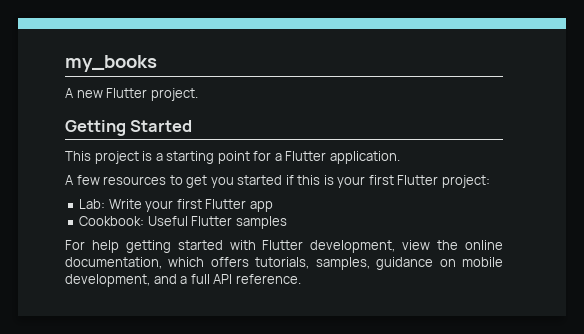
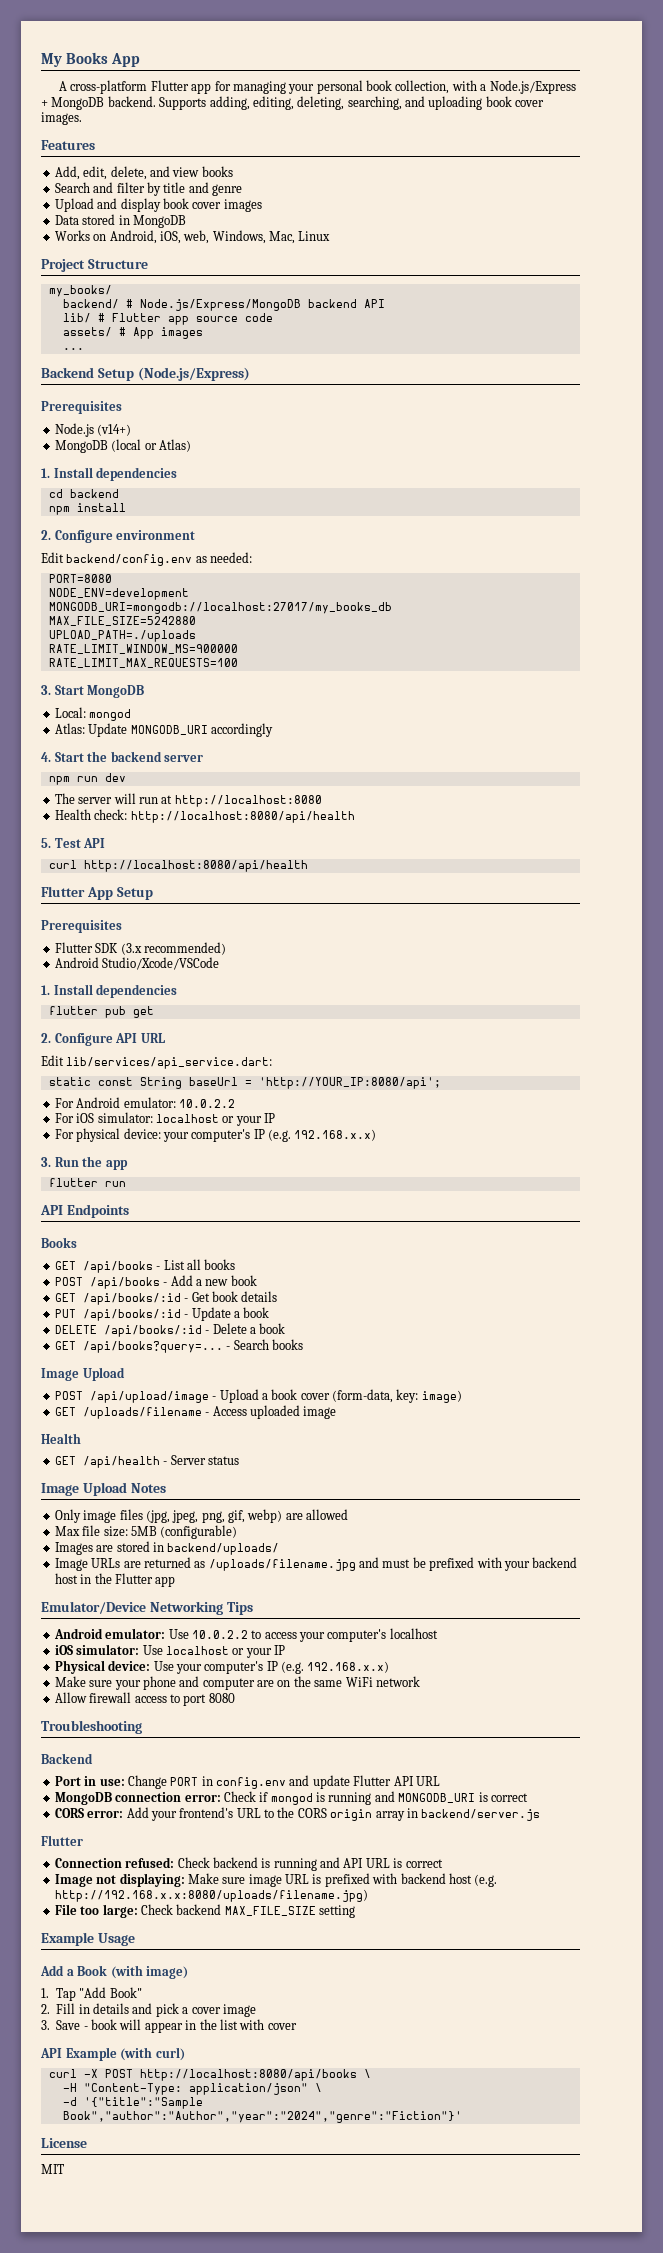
[65,55,157,72] [65,88,198,101] [65,120,193,136] [65,151,400,164] [65,175,490,188] [79,199,273,212] [79,216,287,229] [65,240,503,253] [65,257,503,270] [65,274,301,287] my_books // A new Flutter project. // Getting Started // This project is a starting point for a Flutter application. // A few resources to get you started if this is your first Flutter project: // Lab: Write your first Flutter app // Cookbook: Useful Flutter samples // For help getting started with Flutter development, view the online documentation, which offers tutorials, samples, guidance on mobile development, and a full API reference. -> [41,52,140,67] [59,80,576,94] [41,96,545,110] [41,112,82,125] [41,140,95,150] [54,166,233,180] [54,182,242,196] [54,198,262,212] [54,214,186,228] [54,230,331,244] [41,259,148,272] [48,285,112,297] [62,299,385,311] [62,313,273,325] [62,327,203,339] [62,348,84,350] [41,367,250,381] [41,401,122,414] [54,423,132,437] [54,439,191,453] [41,467,178,481] [48,489,119,498] [48,503,126,515] [41,530,196,543] [41,552,253,566] [48,574,112,583] [48,588,189,600] [48,602,392,614] [48,616,196,626] [48,630,196,642] [48,644,238,654] [48,658,238,668] [41,685,145,698] [54,707,132,721] [54,723,273,737] [41,751,204,762] [48,773,126,785] [54,793,322,807] [54,809,355,823] [41,838,106,848] [48,860,308,872] [41,886,153,900] [41,920,122,933] [54,942,226,955] [54,957,220,970] [41,984,178,998] [48,1006,154,1018] [41,1033,165,1046] [41,1055,273,1069] [48,1077,441,1089] [54,1097,235,1108] [54,1112,275,1126] [54,1128,377,1142] [41,1156,128,1170] [48,1178,126,1187] [40,1204,129,1218] [41,1237,77,1248] [54,1259,236,1273] [54,1275,257,1289] [54,1291,278,1305] [54,1307,270,1321] [54,1323,286,1337] [54,1339,303,1353] [41,1367,125,1381] [54,1389,462,1403] [54,1405,337,1419] [41,1433,81,1444] [54,1455,239,1468] [41,1482,166,1496] [54,1509,349,1523] [54,1525,238,1539] [54,1541,280,1555] [54,1557,578,1571] [54,1573,176,1587] [41,1601,253,1615] [53,1628,438,1642] [54,1644,285,1658] [54,1660,390,1674] [54,1676,420,1690] [54,1692,235,1706] [41,1720,142,1734] [41,1753,93,1764] [54,1775,440,1789] [54,1791,528,1805] [54,1807,541,1821] [41,1835,83,1846] [54,1857,443,1871] [54,1873,498,1887] [54,1889,368,1902] [54,1904,355,1918] [41,1932,135,1946] [40,1965,189,1979] [41,1987,142,2001] [41,2003,256,2017] [41,2019,297,2033] [40,2047,185,2061] [48,2069,371,2081] [62,2083,322,2095] [62,2097,203,2109] [62,2111,462,2123] [41,2138,87,2148] [41,2164,64,2174] My Books App // A cross-platform Flutter app for managing your personal book collection, with a Node.js/Express + MongoDB backend. Supports adding, editing, deleting, searching, and uploading book cover images. // Features // Add, edit, delete, and view books // Search and filter by title and genre // Upload and display book cover images // Data stored in MongoDB // Works on Android, iOS, web, Windows, Mac, Linux // Project Structure // my_books/ // backend/ # Node.js/Express/MongoDB backend API // lib/ # Flutter app source code // assets/ # App images // ... // Backend Setup (Node.js/Express) // Prerequisites // Node.js (v14+) // MongoDB (local or Atlas) // 1. Install dependencies // cd backend // npm install // 2. Configure environment // Edit backend/config.env as needed: // PORT=8080 // NODE_ENV=development // MONGODB_URI=mongodb://localhost:27017/my_books_db // MAX_FILE_SIZE=5242880 // UPLOAD_PATH=./uploads // RATE_LIMIT_WINDOW_MS=900000 // RATE_LIMIT_MAX_REQUESTS=100 // 3. Start MongoDB // Local: mongod // Atlas: Update MONGODB_URI accordingly // 4. Start the backend server // npm run dev // The server will run at http://localhost:8080 // Health check: http://localhost:8080/api/health // 5. Test API // curl http://localhost:8080/api/health // Flutter App Setup // Prerequisites // Flutter SDK (3.x recommended) // Android Studio/Xcode/VSCode // 1. Install dependencies // flutter pub get // 2. Configure API URL // Edit lib/services/api_service.dart: // static const String baseUrl = 'http://YOUR_IP:8080/api'; // For Android emulator: 10.0.2.2 // For iOS simulator: localhost or your IP // For physical device: your computer's IP (e.g. 192.168.x.x) // 3. Run the app // flutter run // API Endpoints // Books // GET /api/books - List all books // POST /api/books - Add a new book // GET /api/books/:id - Get book details // PUT /api/books/:id - Update a book // DELETE /api/books/:id - Delete a book // GET /api/books?query=... - Search books // Image Upload // POST /api/upload/image - Upload a book cover (form-data, key: image) // GET /uploads/filename - Access uploaded image // Health // GET /api/health - Server status // Image Upload Notes // Only image files (jpg, jpeg, png, gif, webp) are allowed // Max file size: 5MB (configurable) // Images are stored in backend/uploads/ // Image URLs are returned as /uploads/filename.jpg and must be prefixed with your backend host in the Flutter app // Emulator/Device Networking Tips // Android emulator: Use 10.0.2.2 to access your computer's localhost // iOS simulator: Use localhost or your IP // Physical device: Use your computer's IP (e.g. 192.168.x.x) // Make sure your phone and computer are on the same WiFi network // Allow firewall access to port 8080 // Troubleshooting // Backend // Port in use: Change PORT in config.env and update Flutter API URL // MongoDB connection error: Check if mongod is running and MONGODB_URI is correct // CORS error: Add your frontend's URL to the CORS origin array in backend/server.js // Flutter // Connection refused: Check backend is running and API URL is correct // Image not displaying: Make sure image URL is prefixed with backend host (e.g. http://192.168.x.x:8080/uploads/filename.jpg) // File too large: Check backend MAX_FILE_SIZE setting // Example Usage // Add a Book (with image) // 1. Tap "Add Book" // 2. Fill in details and pick a cover image // 3. Save - book will appear in the list with cover // API Example (with curl) // curl -X POST http://localhost:8080/api/books \ // -H "Content-Type: application/json" \ // -d '{"title":"Sample Book","author":"Author","year":"2024","genre":"Fiction"}' // License // MIT

